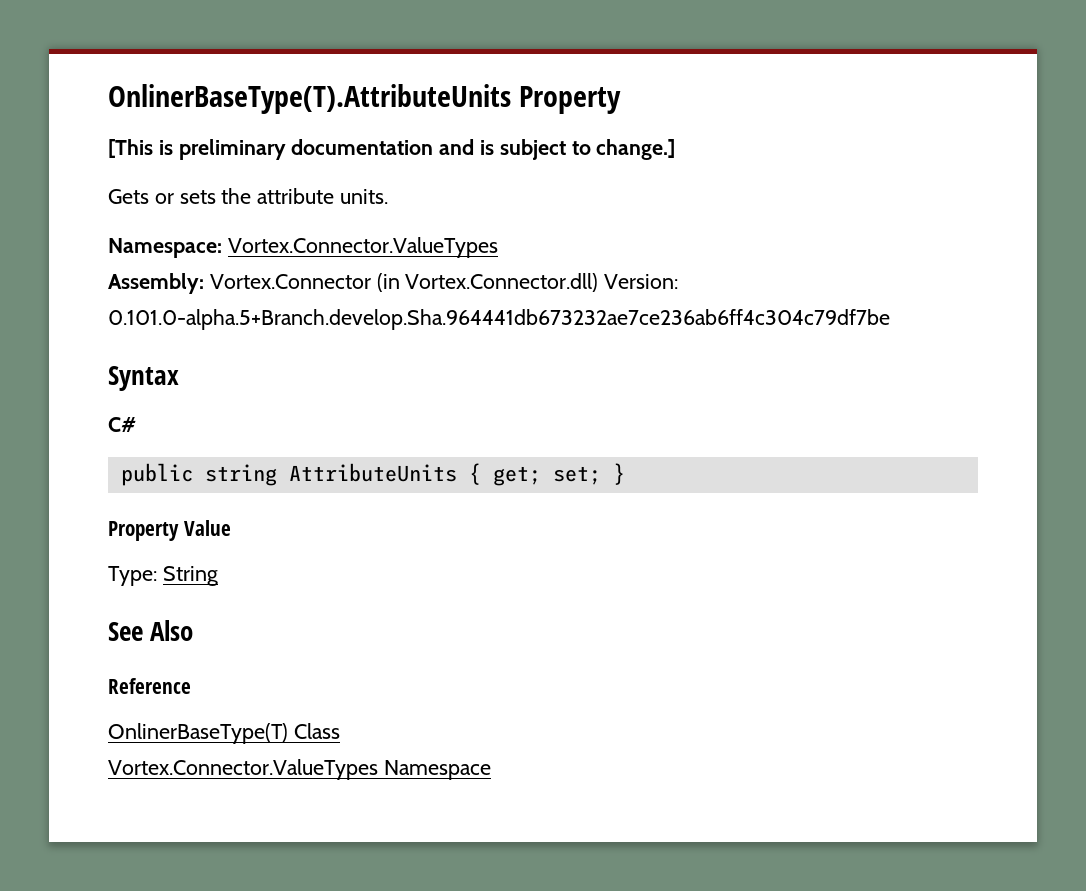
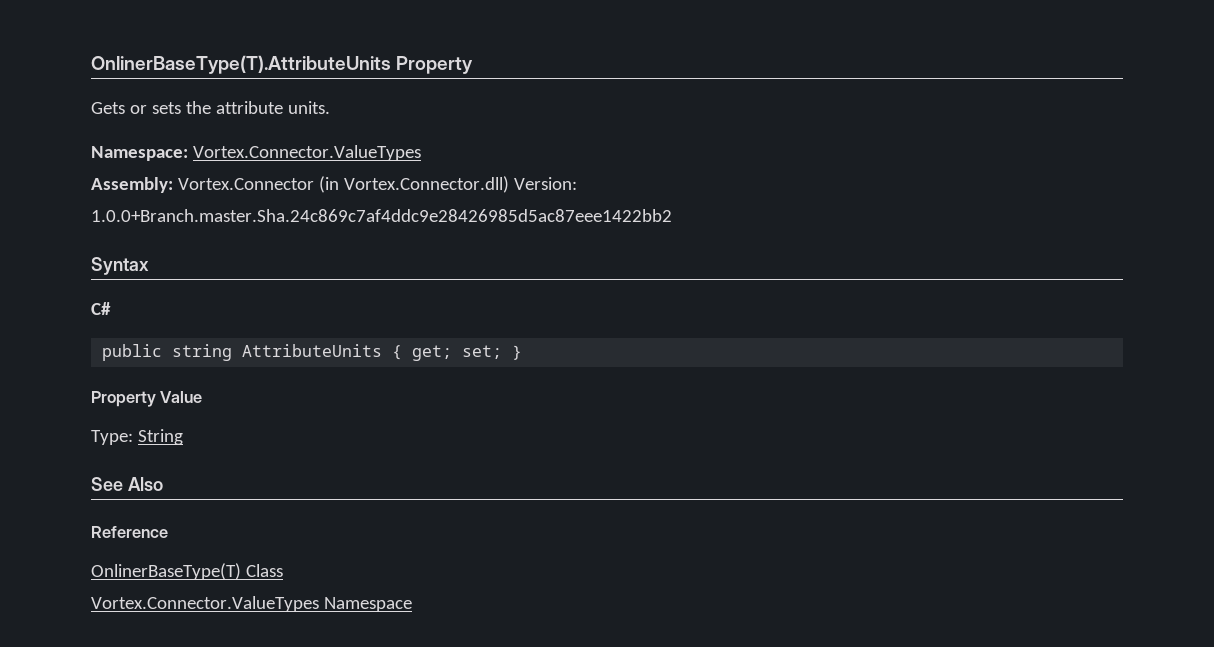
[108,139,676,160] // [This is preliminary documentation and is subject to change.] -> (474, 65) none
[108,309,890,330] 0.101.0-alpha.5+Branch.develop.Sha.964441db673232ae7ce236ab6ff4c304c79df7be -> [91,209,672,222] 1.0.0+Branch.master.Sha.24c869c7af4ddc9e28426985d5ac87eee1422bb2

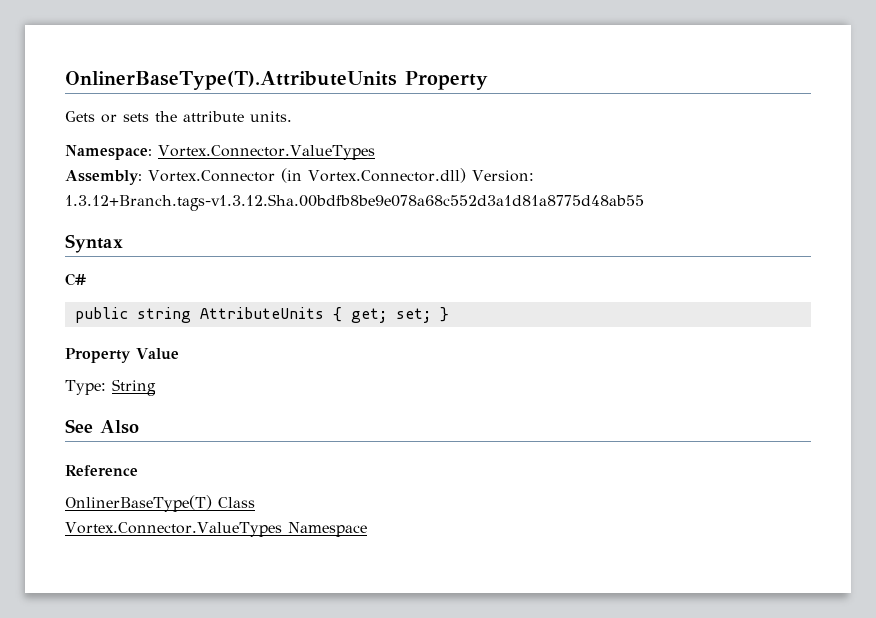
[91,209,672,222] 1.0.0+Branch.master.Sha.24c869c7af4ddc9e28426985d5ac87eee1422bb2 -> [65,194,644,211] 1.3.12+Branch.tags-v1.3.12.Sha.00bdfb8be9e078a68c552d3a1d81a8775d48ab55

